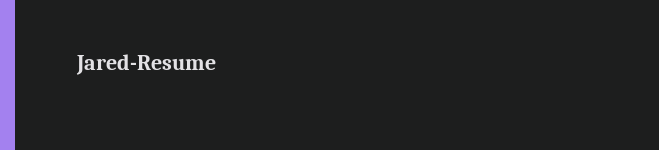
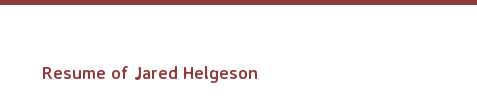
[76,54,216,75] Jared-Resume -> [42,66,258,83] Resume of Jared Helgeson

